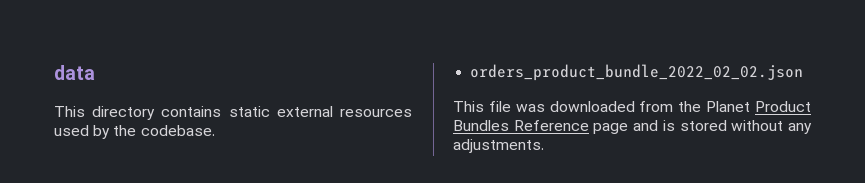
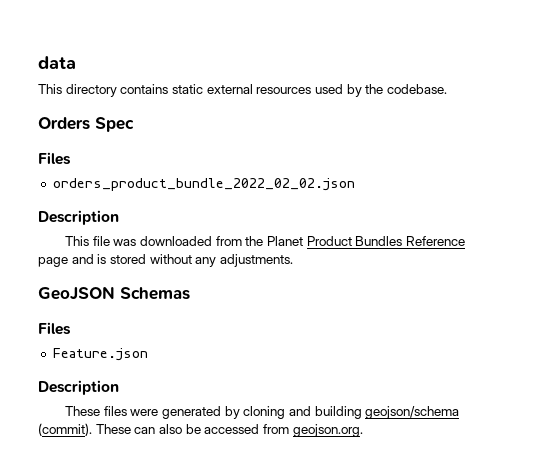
(215, 130) none -> [38,117,134,132] [38,152,71,165] // Orders Spec // Files
(804, 72) none -> [38,210,119,225] // Description
(544, 146) none -> [38,286,190,300] [38,322,71,335] [52,348,148,361] [38,380,119,395] [65,406,460,419] [38,423,363,437] // GeoJSON Schemas // Files // Feature.json // Description // These files were generated by cloning and building geojson/schema (commit). These can also be accessed from geojson.org.

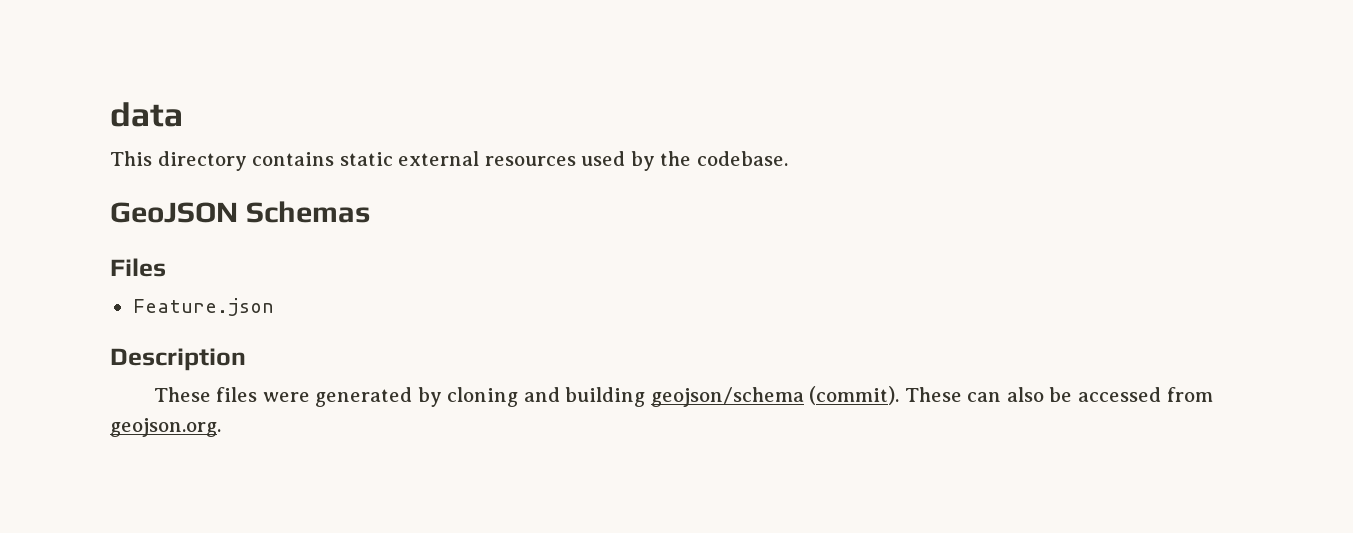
[38,117,134,132] [38,152,71,165] [52,178,355,191] [38,210,119,225] [65,236,465,246] [38,254,293,267] // Orders Spec // Files // orders_product_bundle_2022_02_02.json // Description // This file was downloaded from the Planet Product Bundles Reference page and is stored without any adjustments. -> (788, 158) none

